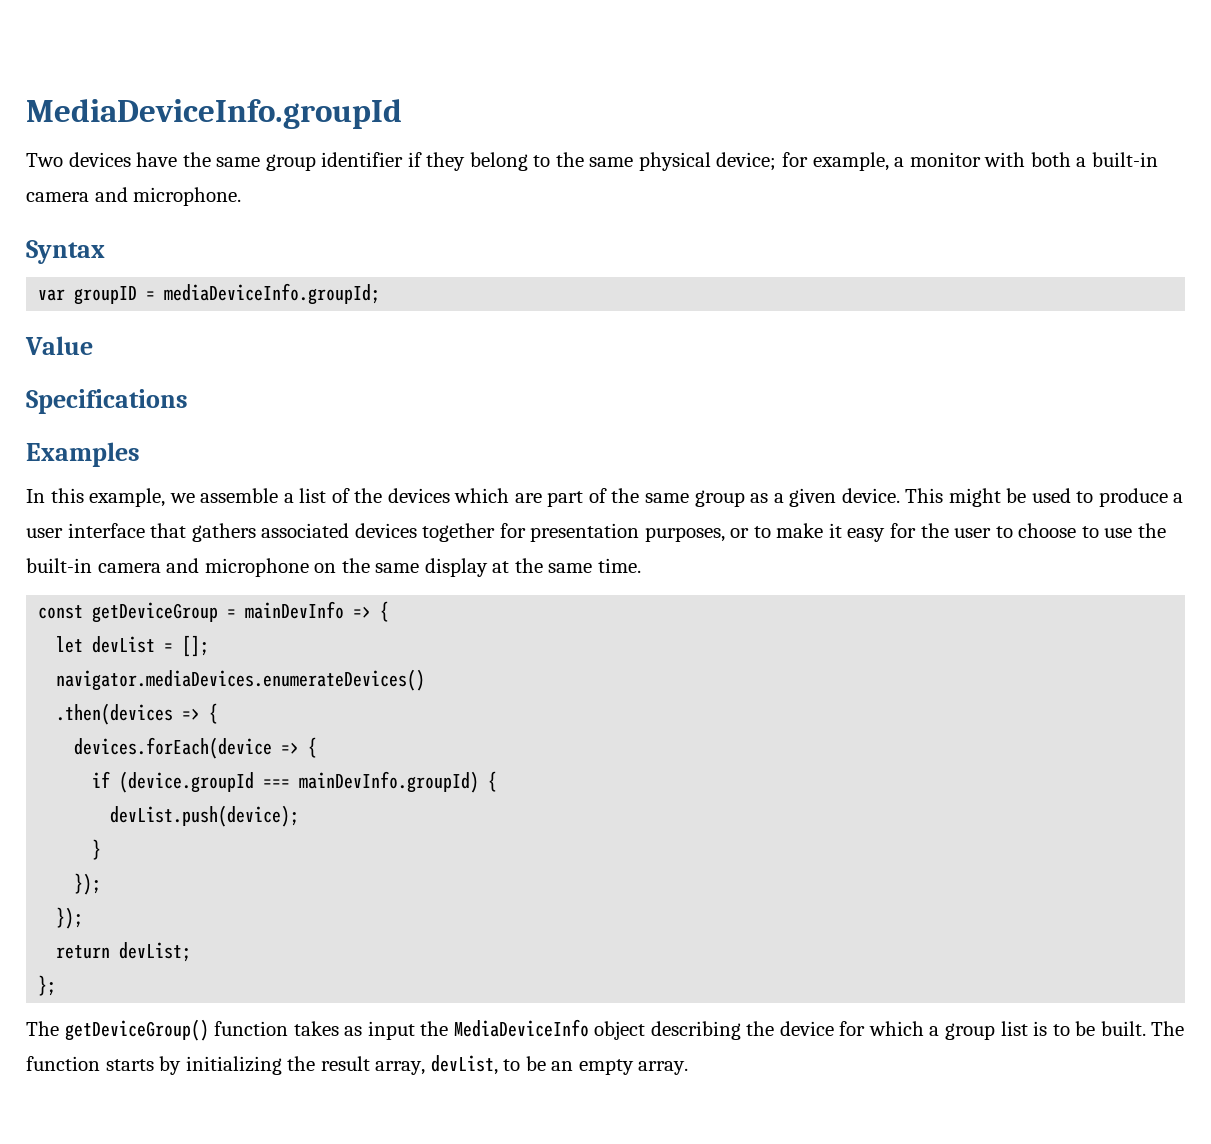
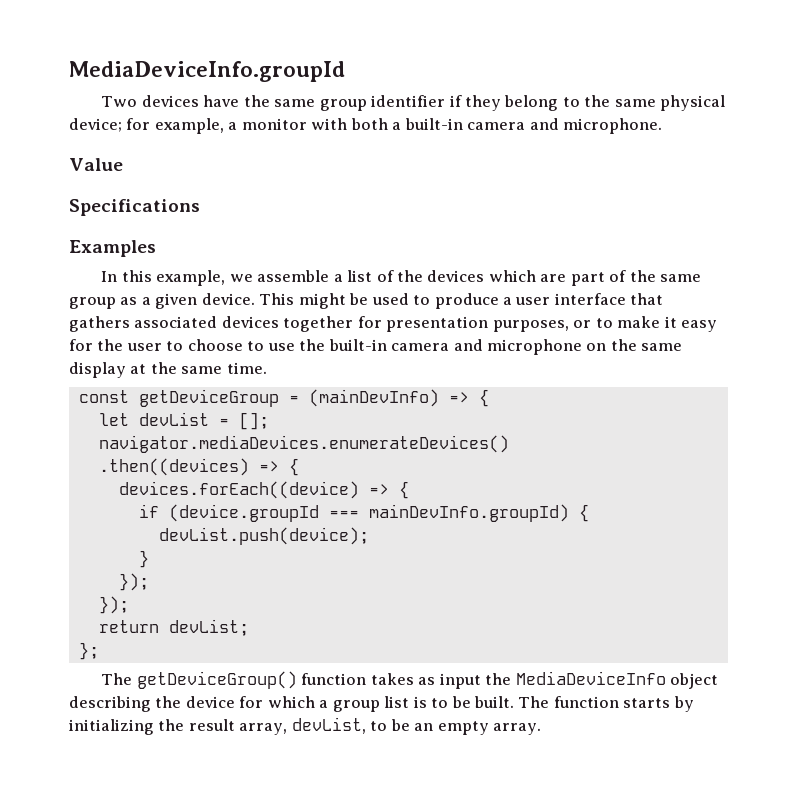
[26,240,105,264] [38,283,381,305] // Syntax // var groupID = mediaDeviceInfo.groupId; -> (663, 126) none
[245,601,345,619] mainDevInfo -> [308,389,439,407] (mainDevInfo)
[56,703,219,725] [74,737,273,759] .then(devices => { // devices.forEach(device -> [98,458,299,476] [118,481,359,499] .then((devices) => { // devices.forEach((device)

